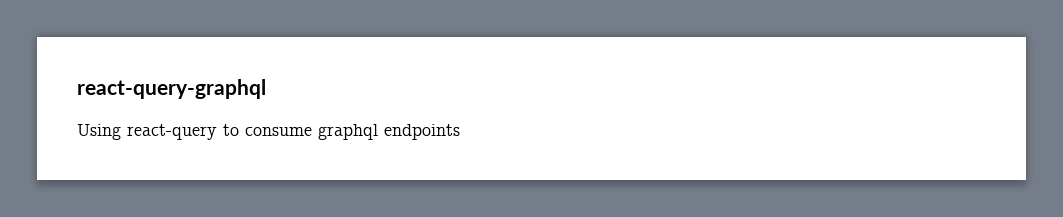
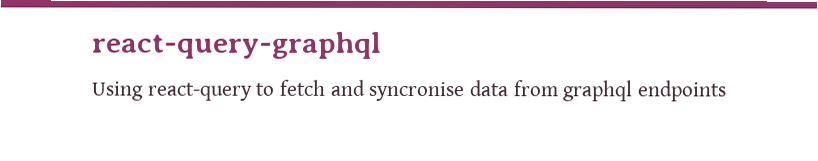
[245,127,312,136] consume -> [279,79,559,102] fetch and syncronise data from

